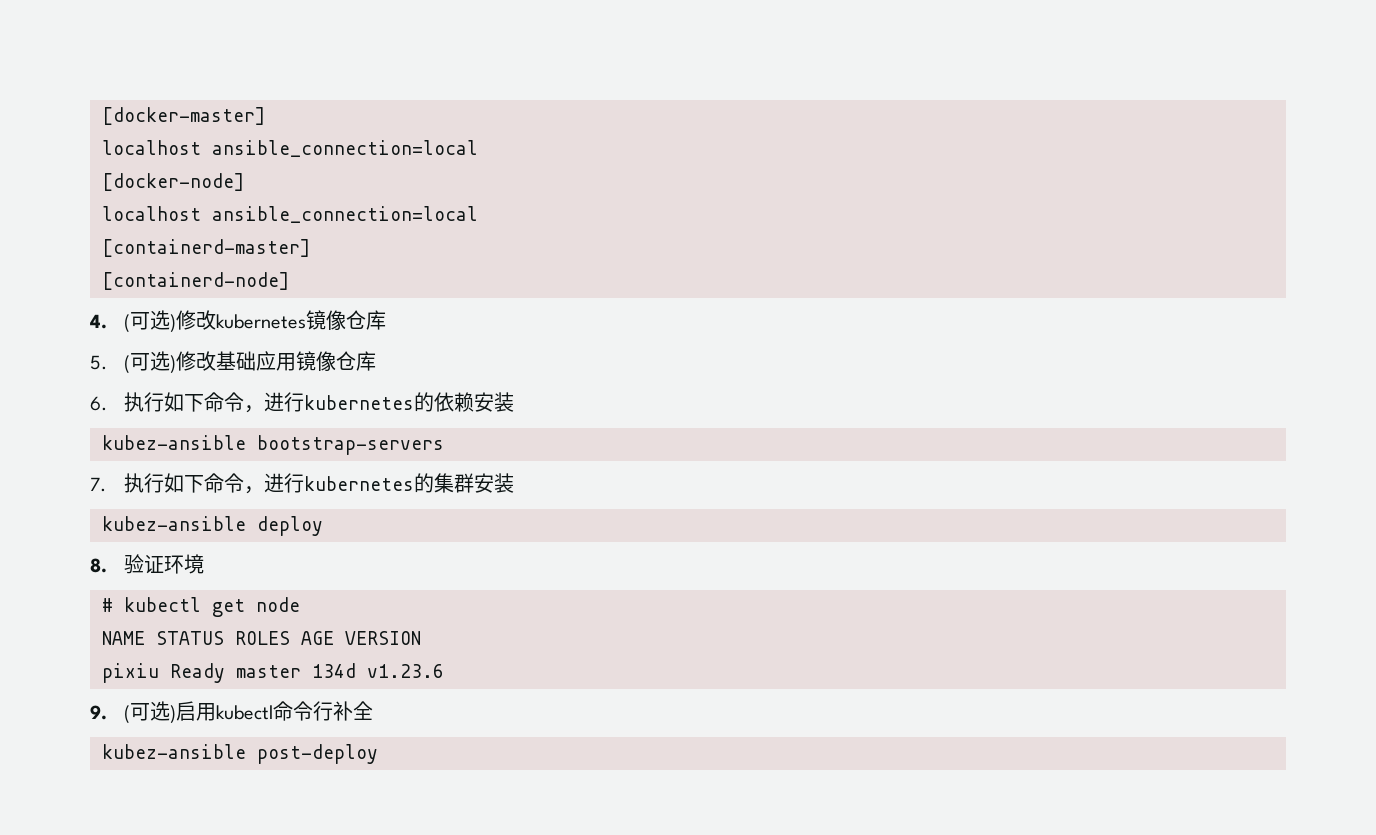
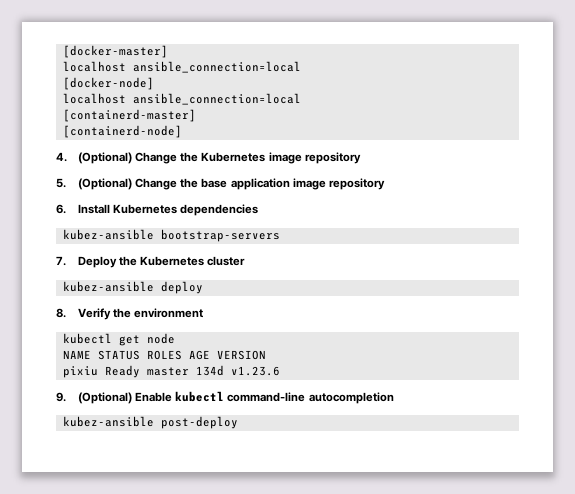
[123,310,386,333] [90,351,376,374] [90,392,514,413] [102,435,444,455] [90,473,514,494] (可选)修改kubernetes镜像仓库 // 5. (可选)修改基础应用镜像仓库 // 6.执行如下命令，进行kubernetes的依赖安装 // kubez-ansible bootstrap-servers // 7.执行如下命令，进行kubernetes的集群安装 -> [78,152,361,164] [56,178,385,190] [56,204,259,216] [62,229,280,242] [56,256,246,268] (Optional) Change the Kubernetes image repository // 5. (Optional) Change the base application image repository // 6. Install Kubernetes dependencies // kubez-ansible bootstrap-servers // 7. Deploy the Kubernetes cluster
[123,554,204,574] [102,598,113,612] 验证环境 // # -> [78,308,204,320] Verify the environment //
[123,701,373,724] (可选)启用kubectl命令行补全 -> [78,391,394,404] (Optional) Enable kubectl command-line autocompletion

